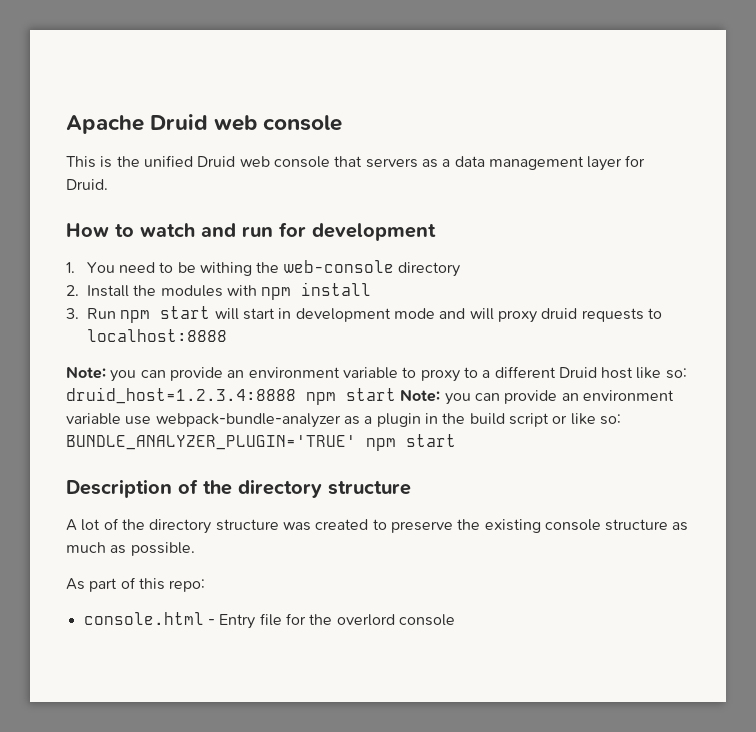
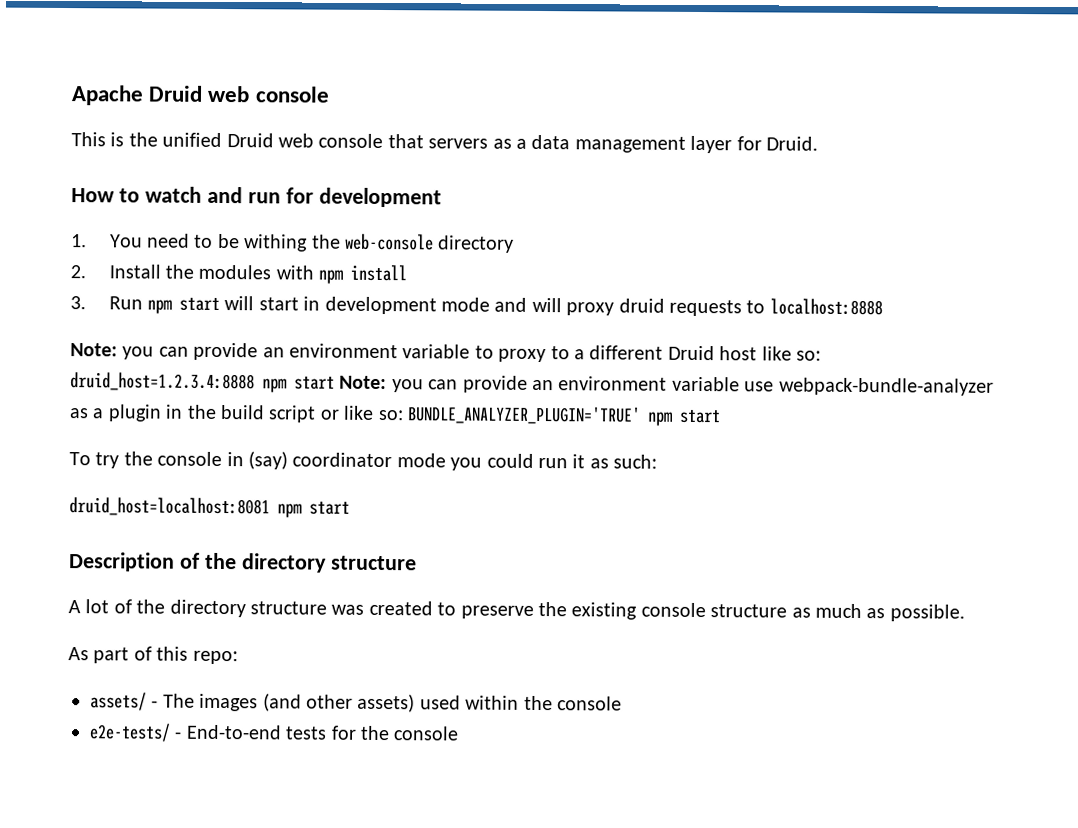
(456, 440) none -> [69,451,658,471] [69,497,350,518] // To try the console in (say) coordinator mode you could run it as such: // druid_host=localhost:8081 npm start
[83,612,282,629] console.html - Entry file -> [90,692,622,713] [89,723,328,742] assets/ - The images (and other assets) used within the console // e2e-tests/ - End-to-end tests
[336,614,395,626] overlord -> (390, 733) none

